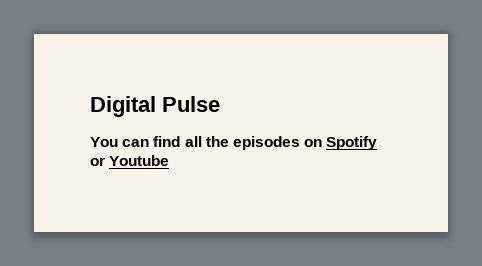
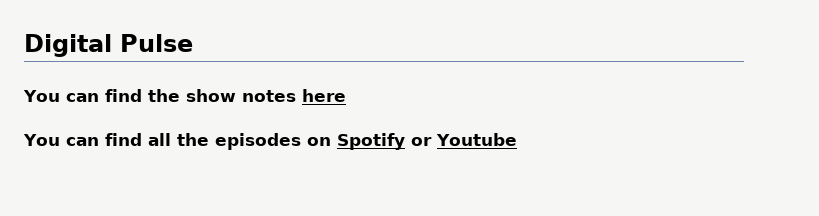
(220, 104) none -> [23,89,346,102] // You can find the show notes here

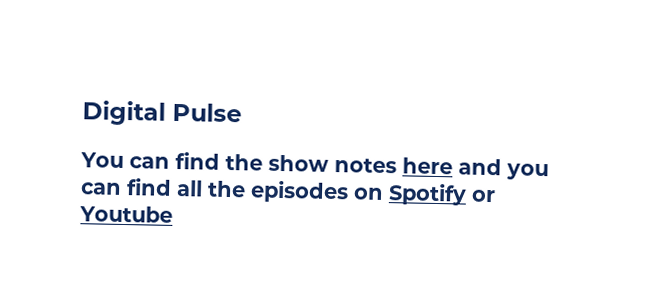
[23,134,60,146] // You -> [458,158,549,181] and you

